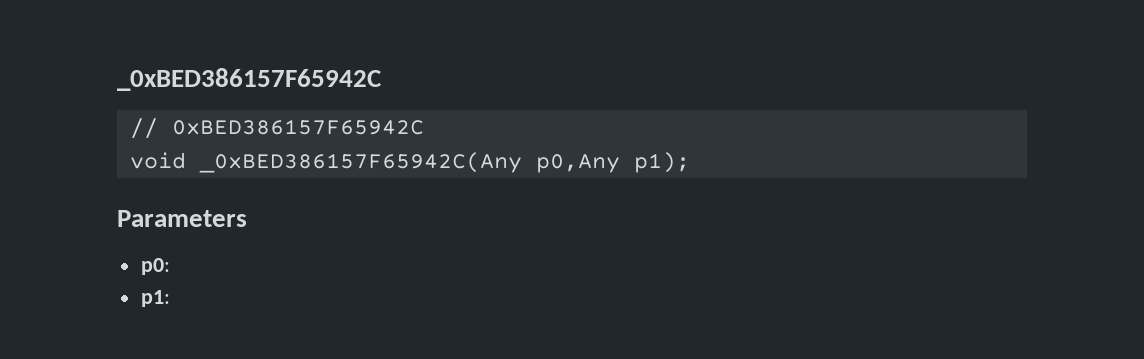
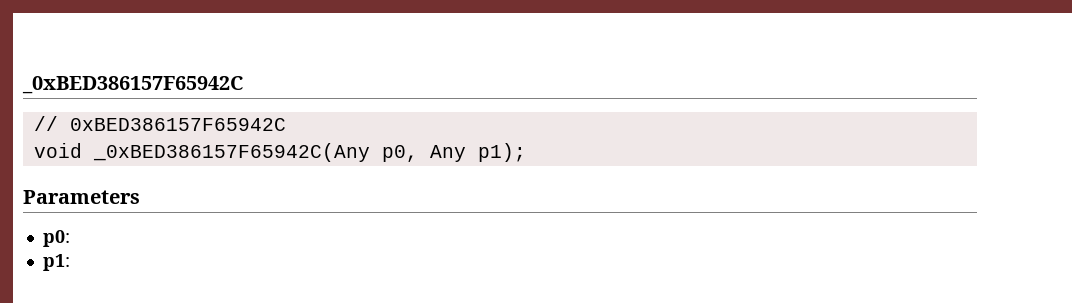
[535,154,620,173] p0,Any -> [381,145,466,162] p0, Any

